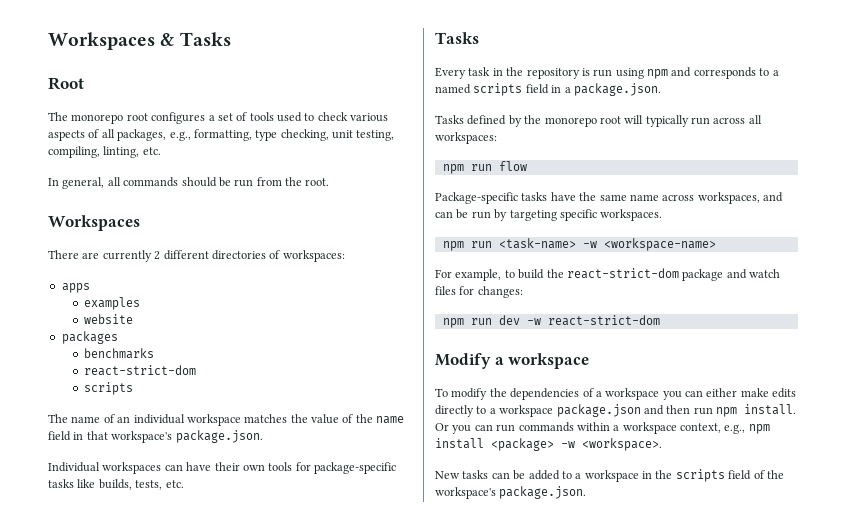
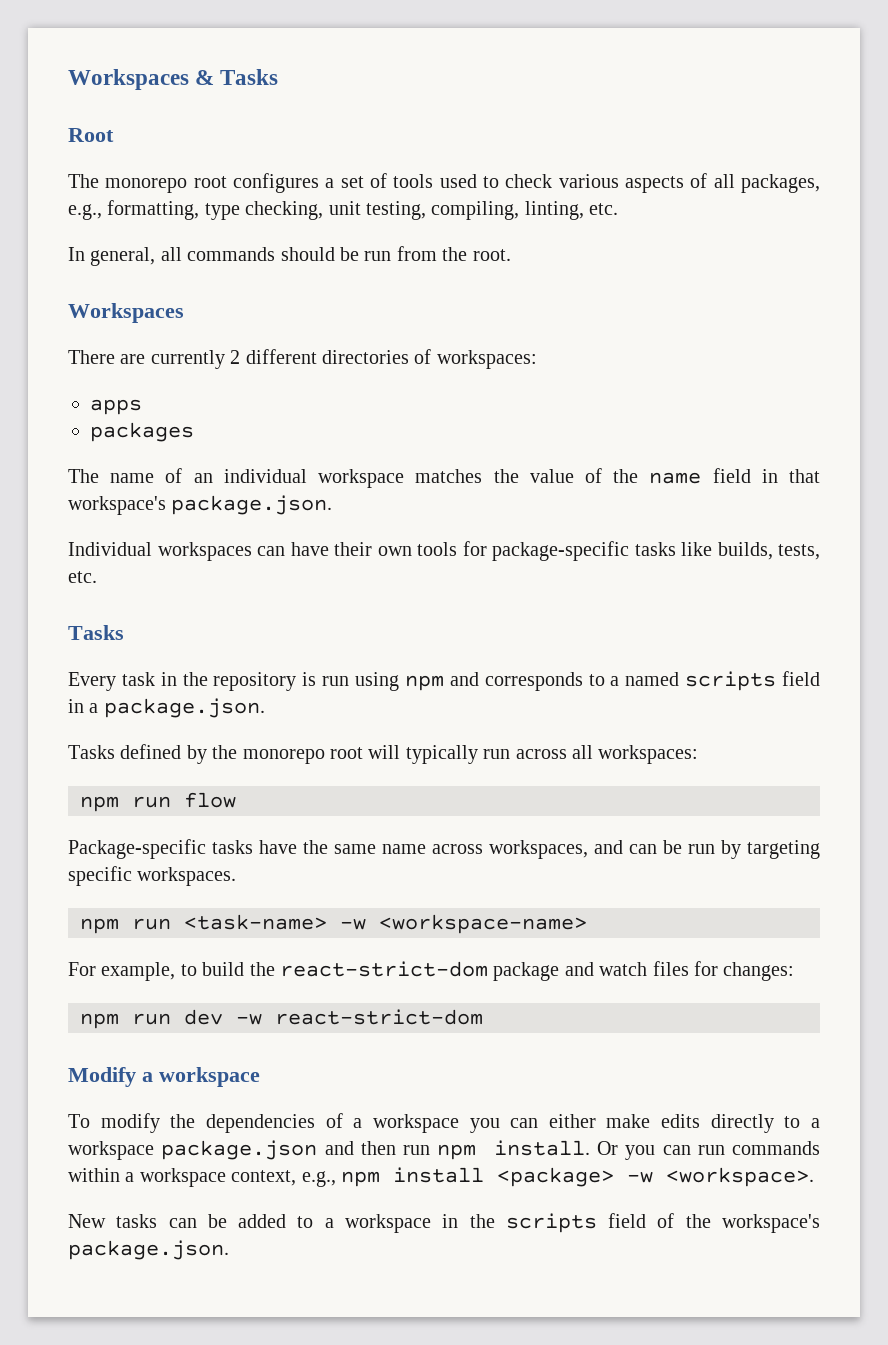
[84,297,141,310] [84,314,134,324] // examples // website -> (142, 407) none
[84,348,155,359] [84,365,197,376] [84,382,134,395] // benchmarks // react-strict-dom // scripts -> (194, 432) none

